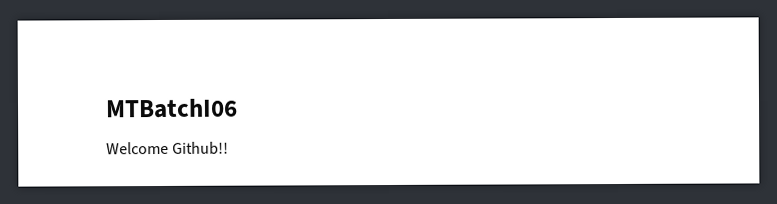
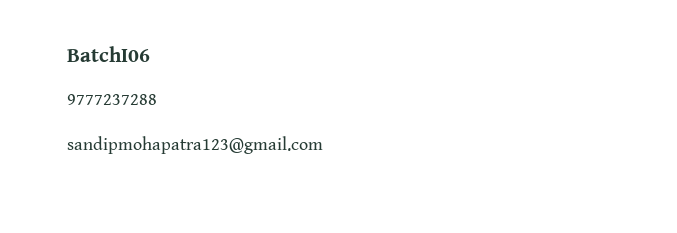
[105,98,238,119] [106,141,230,155] MTBatchI06 // Welcome Github!! -> [67,46,150,62] [67,94,157,105] [67,136,323,154] BatchI06 // 9777237288 // sandipmohapatra123@gmail.com

